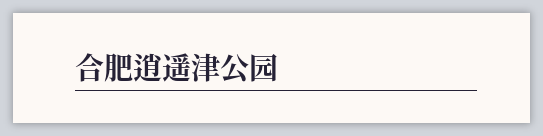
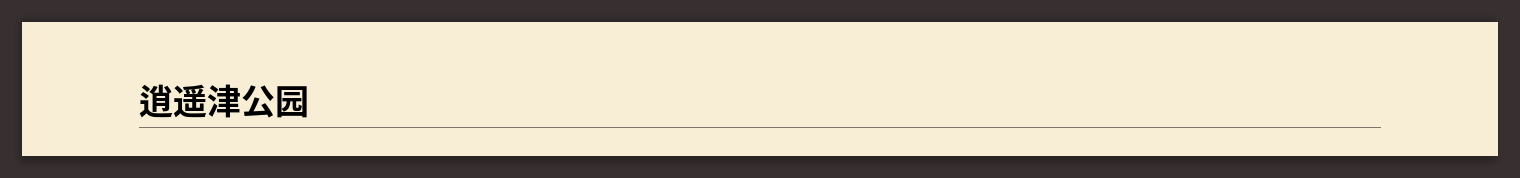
[75,53,133,82] 合肥 -> (139, 101) none

